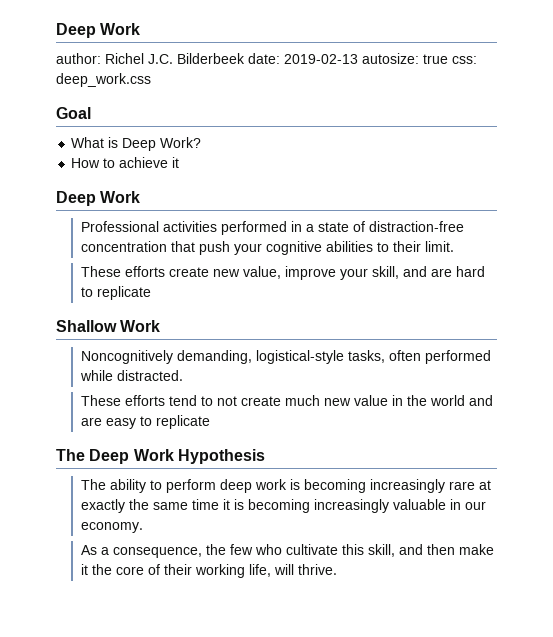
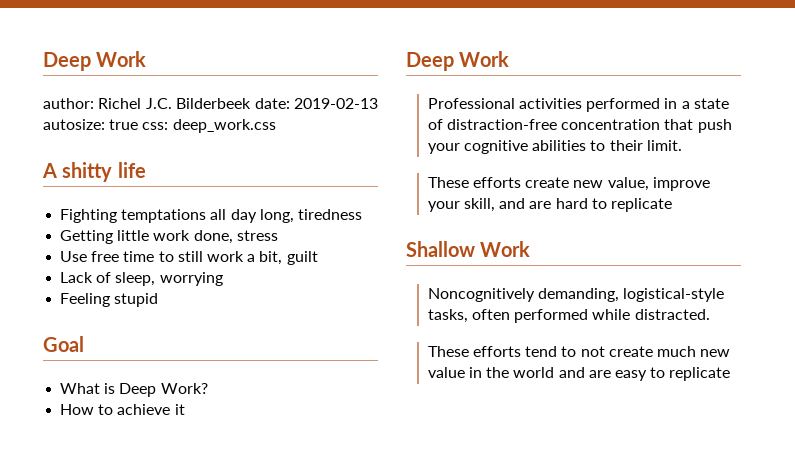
(151, 80) none -> [42,162,146,182] [60,209,362,223] [60,230,278,244] [60,251,318,265] [60,272,223,286] [60,293,159,307] // A shitty life // Fighting temptations all day long, tiredness // Getting little work done, stress // Use free time to still work a bit, guilt // Lack of sleep, worrying // Feeling stupid
[56,449,265,464] [80,479,491,493] [80,499,486,513] [80,522,143,533] [80,544,494,558] [80,564,337,578] // The Deep Work Hypothesis // The ability to perform deep work is becoming increasingly rare at exactly the same time it is becoming increasingly valuable in our economy. // As a consequence, the few who cultivate this skill, and then make it the core of their working life, will thrive. -> (731, 374) none

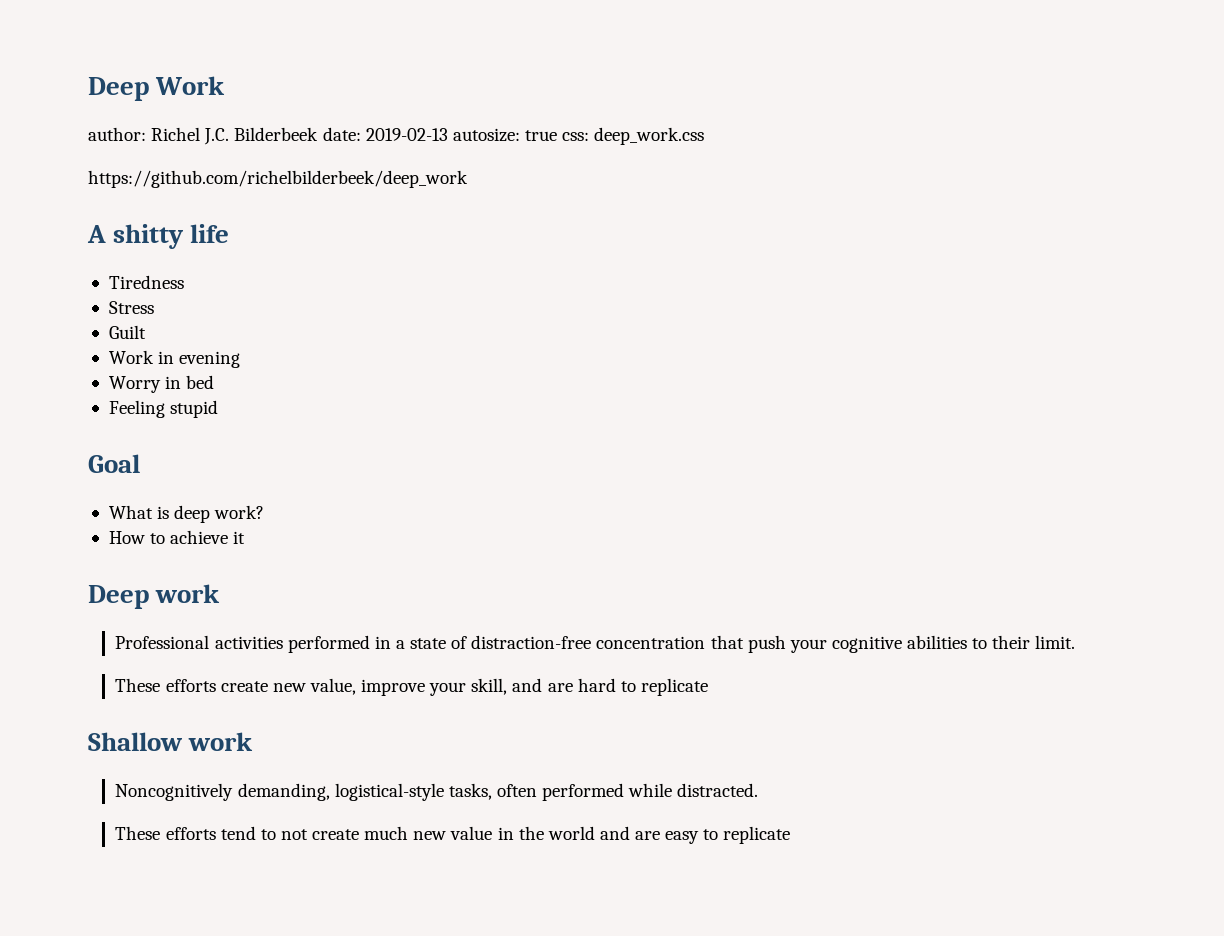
(276, 126) none -> [88,170,468,188] // https://github.com/richelbilderbeek/deep_work
[60,209,362,223] [60,230,278,244] [60,251,318,265] [60,272,223,286] Fighting temptations all day long, tiredness // Getting little work done, stress // Use free time to still work a bit, guilt // Lack of sleep, worrying -> [108,275,184,289] [108,301,154,314] [108,325,146,339] [108,350,241,368] [108,375,215,393] Tiredness // Stress // Guilt // Work in evening // Worry in bed
[119,383,208,397] Deep Work? -> [174,505,265,523] deep work?
[459,51,510,67] Work -> [155,584,221,603] work
[480,241,531,257] Work -> [188,732,254,751] work

